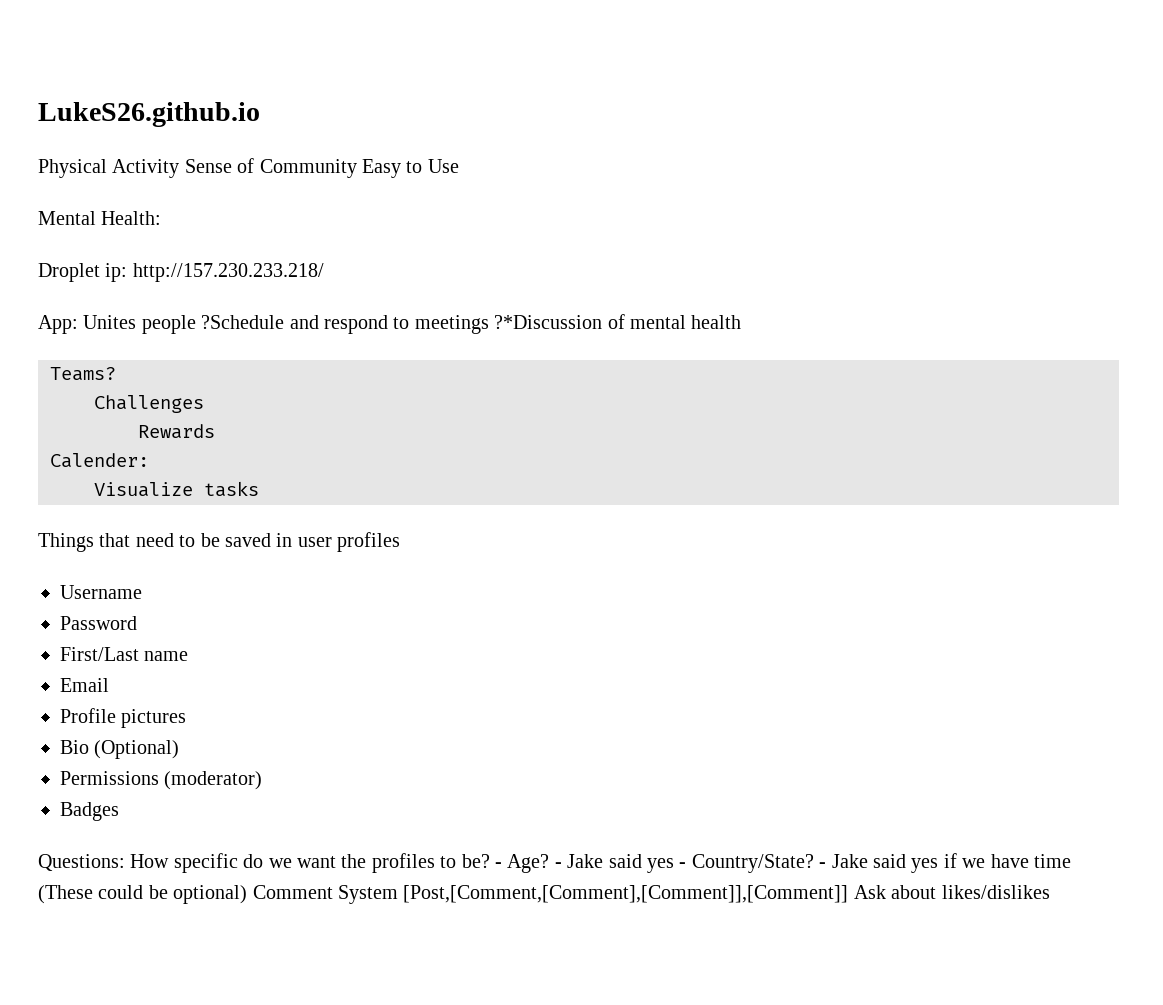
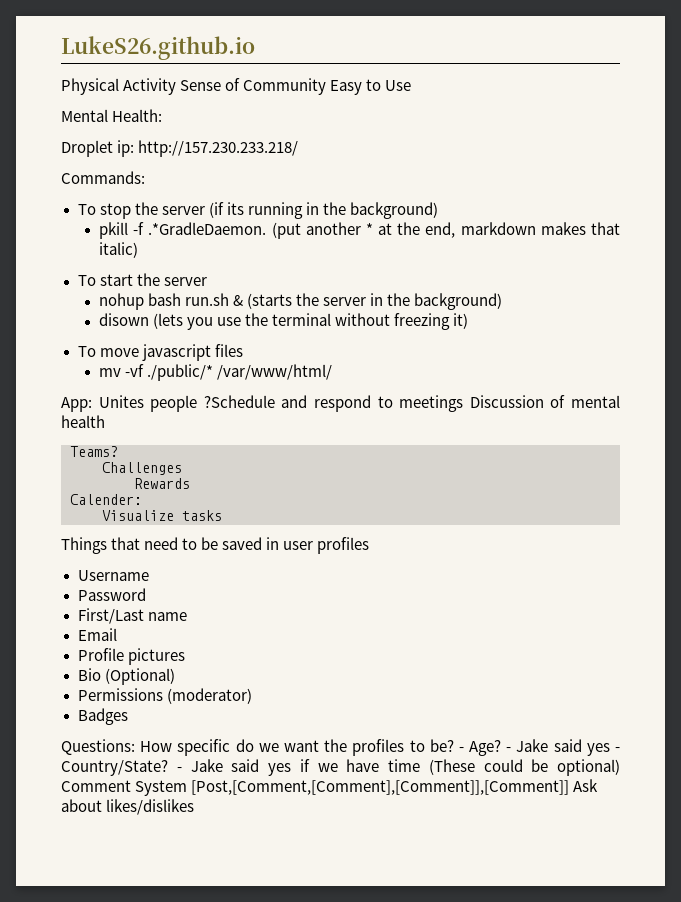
(324, 272) none -> [61,171,145,184] [77,202,438,219] [98,222,621,239] [98,242,138,258] [77,273,207,286] [98,293,503,310] [98,313,469,330] [77,344,243,361] [98,364,333,381] // Commands: // To stop the server (if its running in the background) // pkill -f .*GradleDaemon. (put another * at the end, markdown makes that italic) // To start the server // nohup bash run.sh & (starts the server in the background) // disown (lets you use the terminal without freezing it) // To move javascript files // mv -vf ./public/* /var/www/html/
[494,315,603,329] ?*Discussion -> [469,395,544,408] Discussion

